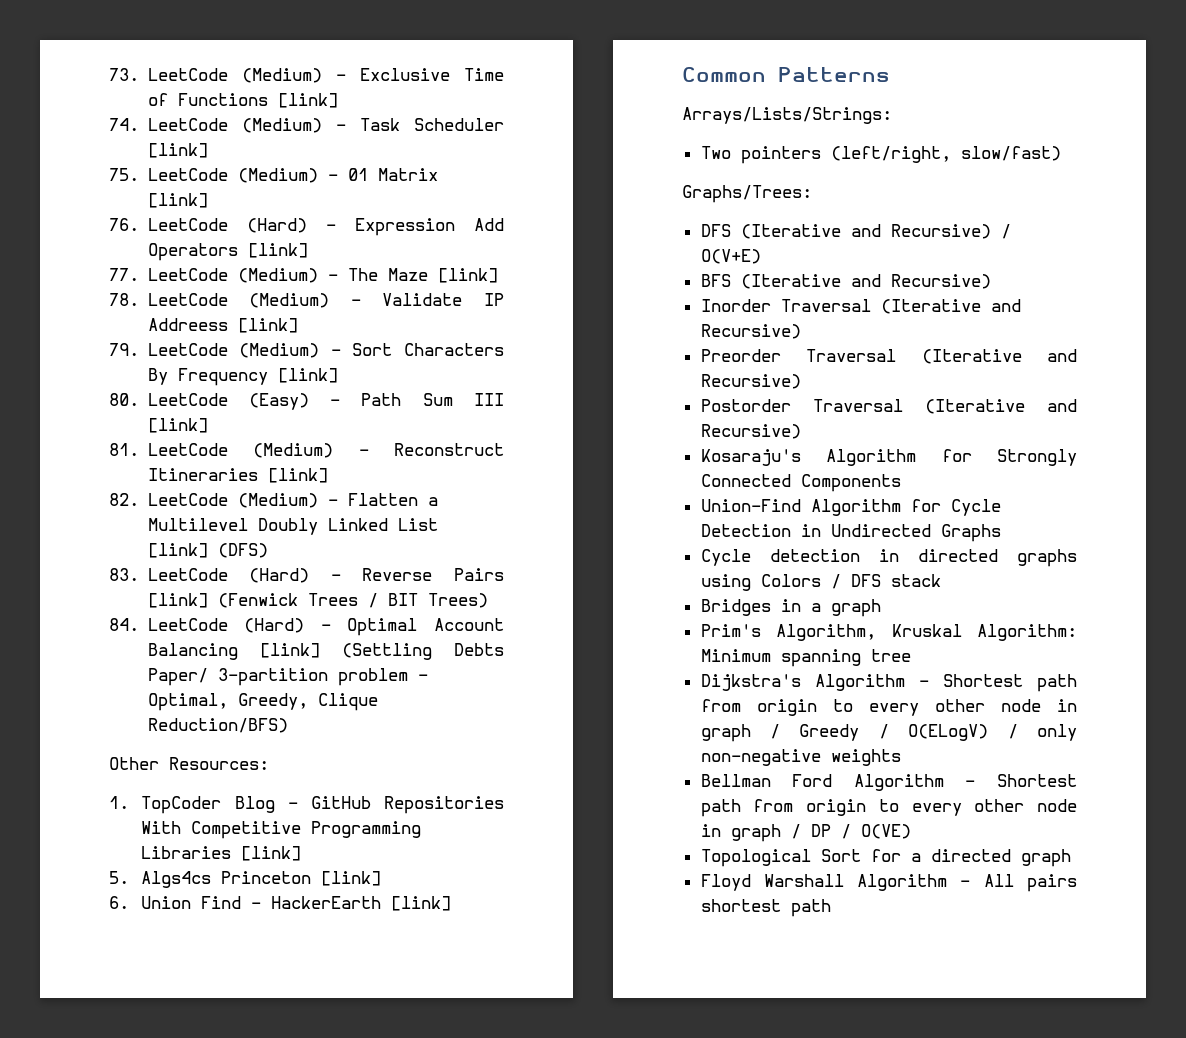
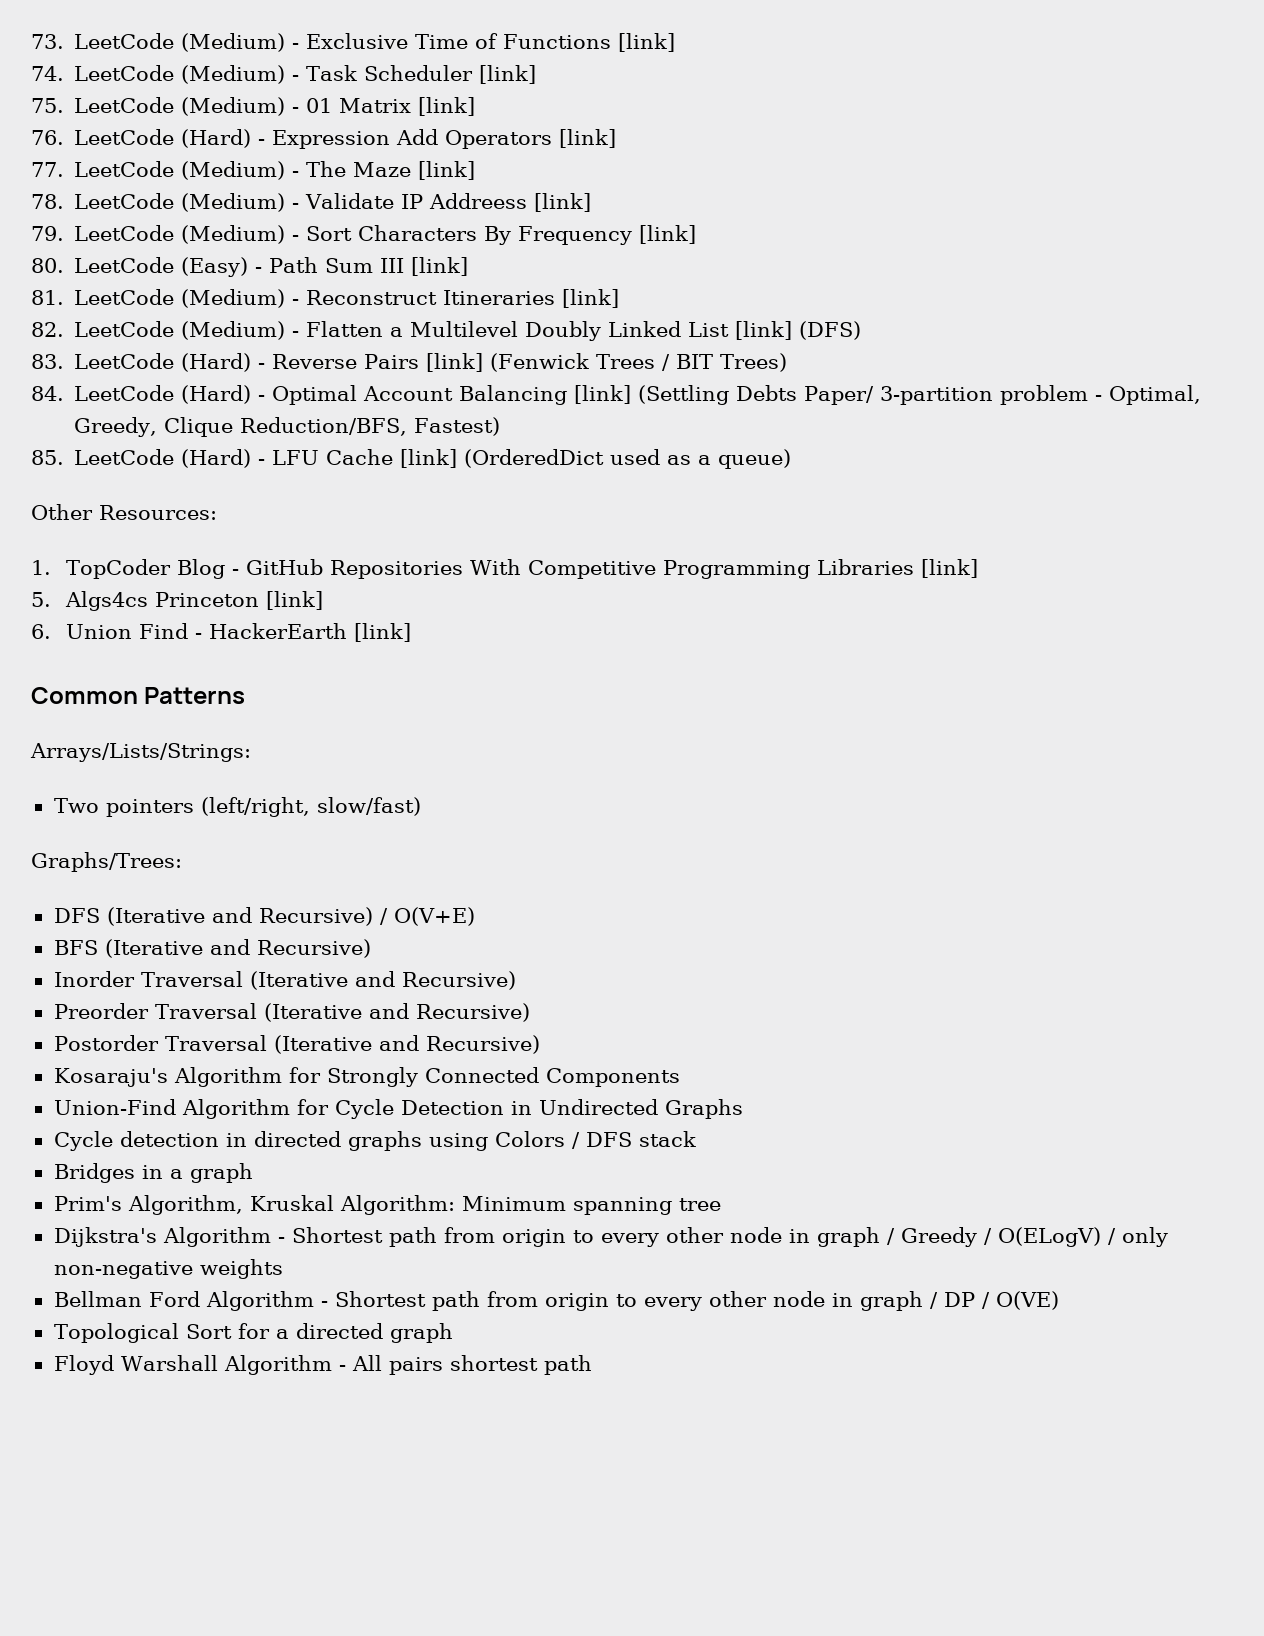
[147,718,288,733] Reduction/BFS) -> [240,417,501,436] [31,449,792,469] Reduction/BFS, Fastest) // 85. LeetCode (Hard) - LFU Cache [link] (OrderedDict used as a queue)

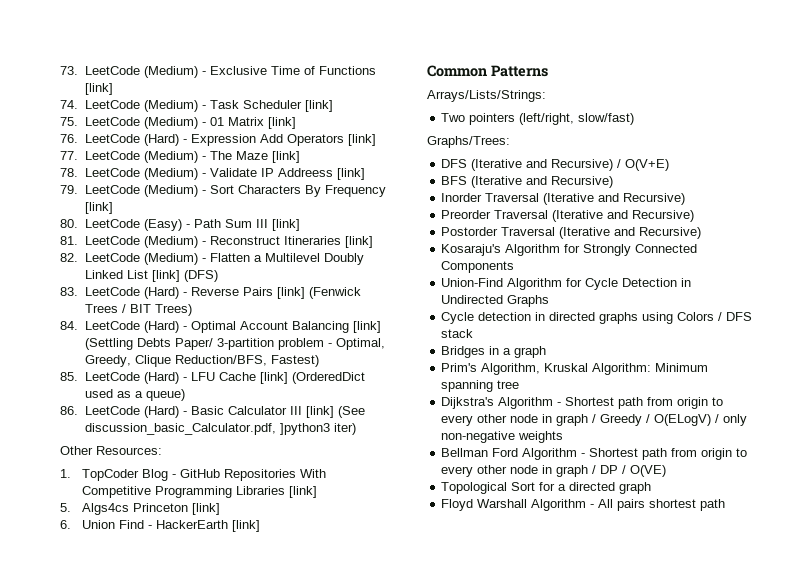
(792, 459) none -> [60,406,365,418] [84,423,356,435] // 86. LeetCode (Hard) - Basic Calculator III [link] (See discussion_basic_Calculator.pdf, ]python3 iter)

